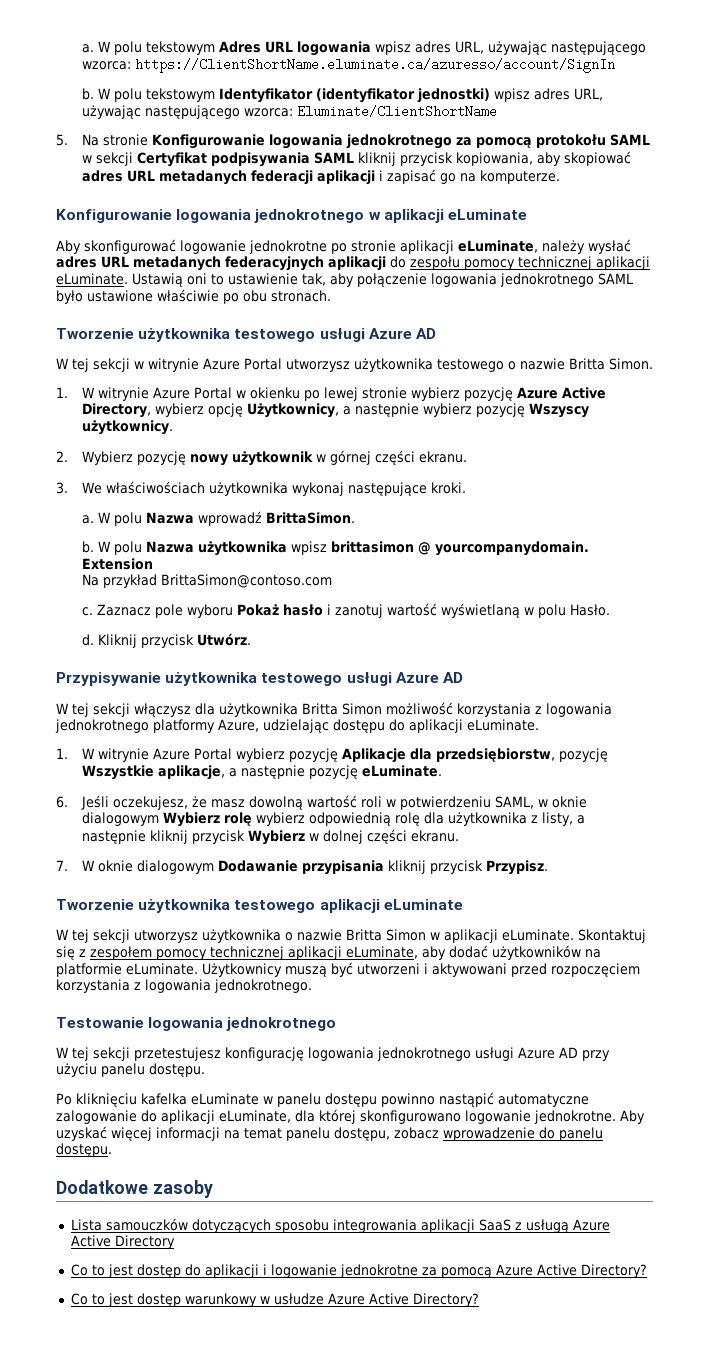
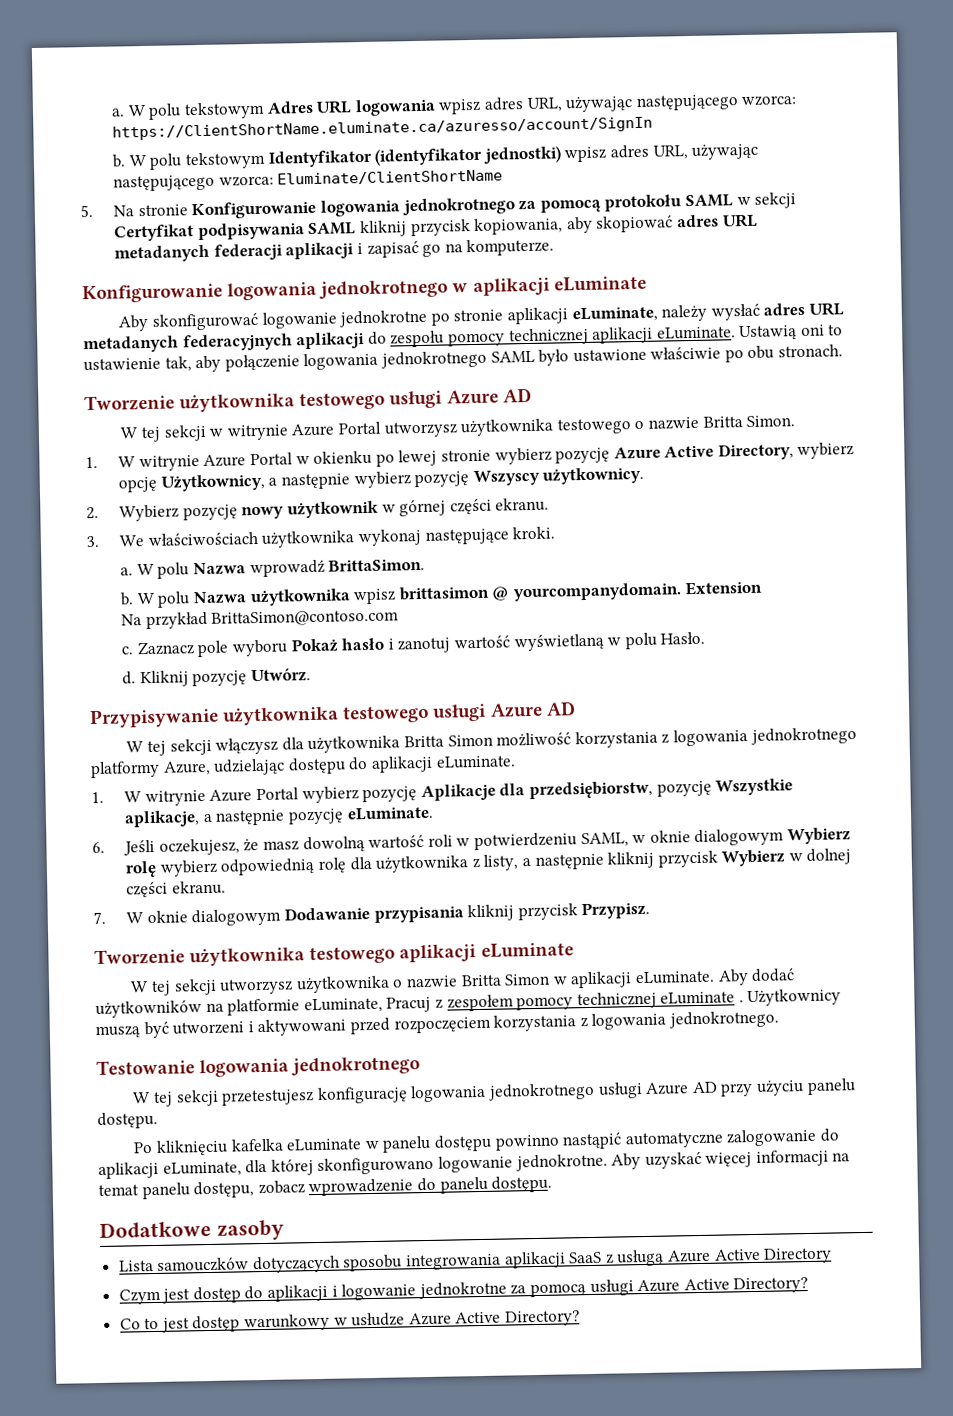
[141,634,195,648] przycisk -> [192,670,248,687] pozycję
[578,929,646,943] [56,945,601,960] [56,963,198,977] Skontaktuj się z zespołem pomocy technicznej aplikacji eLuminate, aby dodać użytkowników na platformie eLuminate. -> [717,968,796,986] [95,991,744,1019] Aby dodać użytkowników na platformie eLuminate, Pracuj z zespołem pomocy technicznej eLuminate .
[70,1264,105,1276] Co to -> [118,1288,161,1305] Czym
(492, 1272) none -> [589,1279,634,1297] usługi

